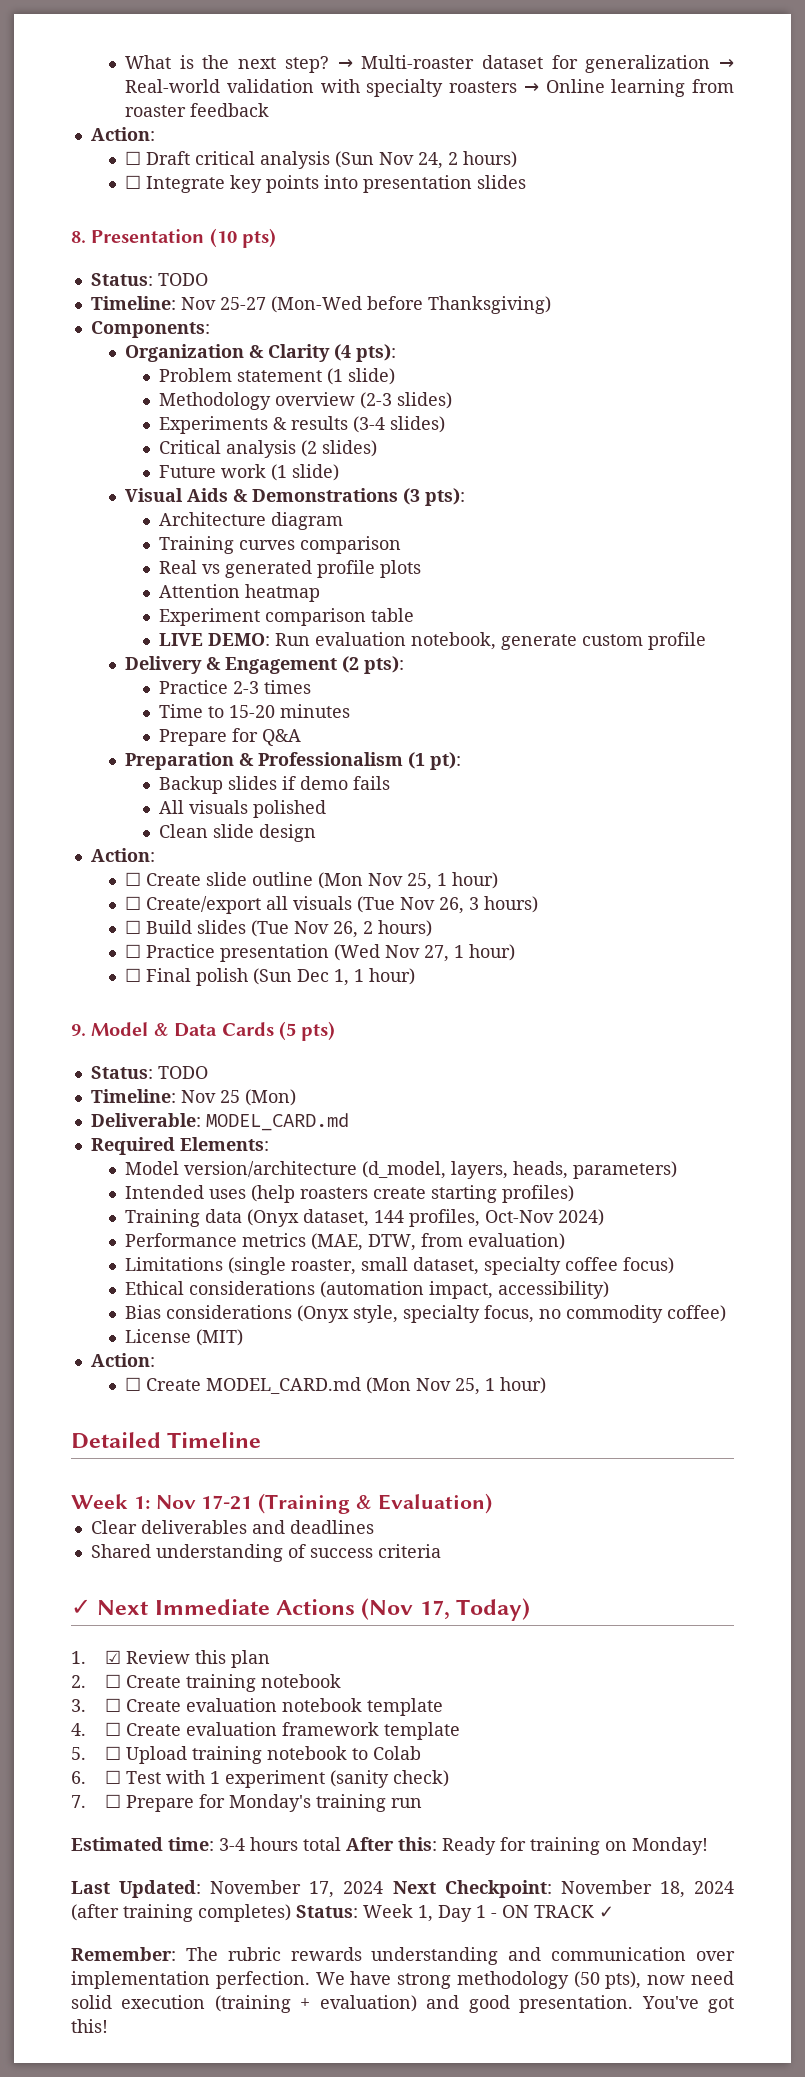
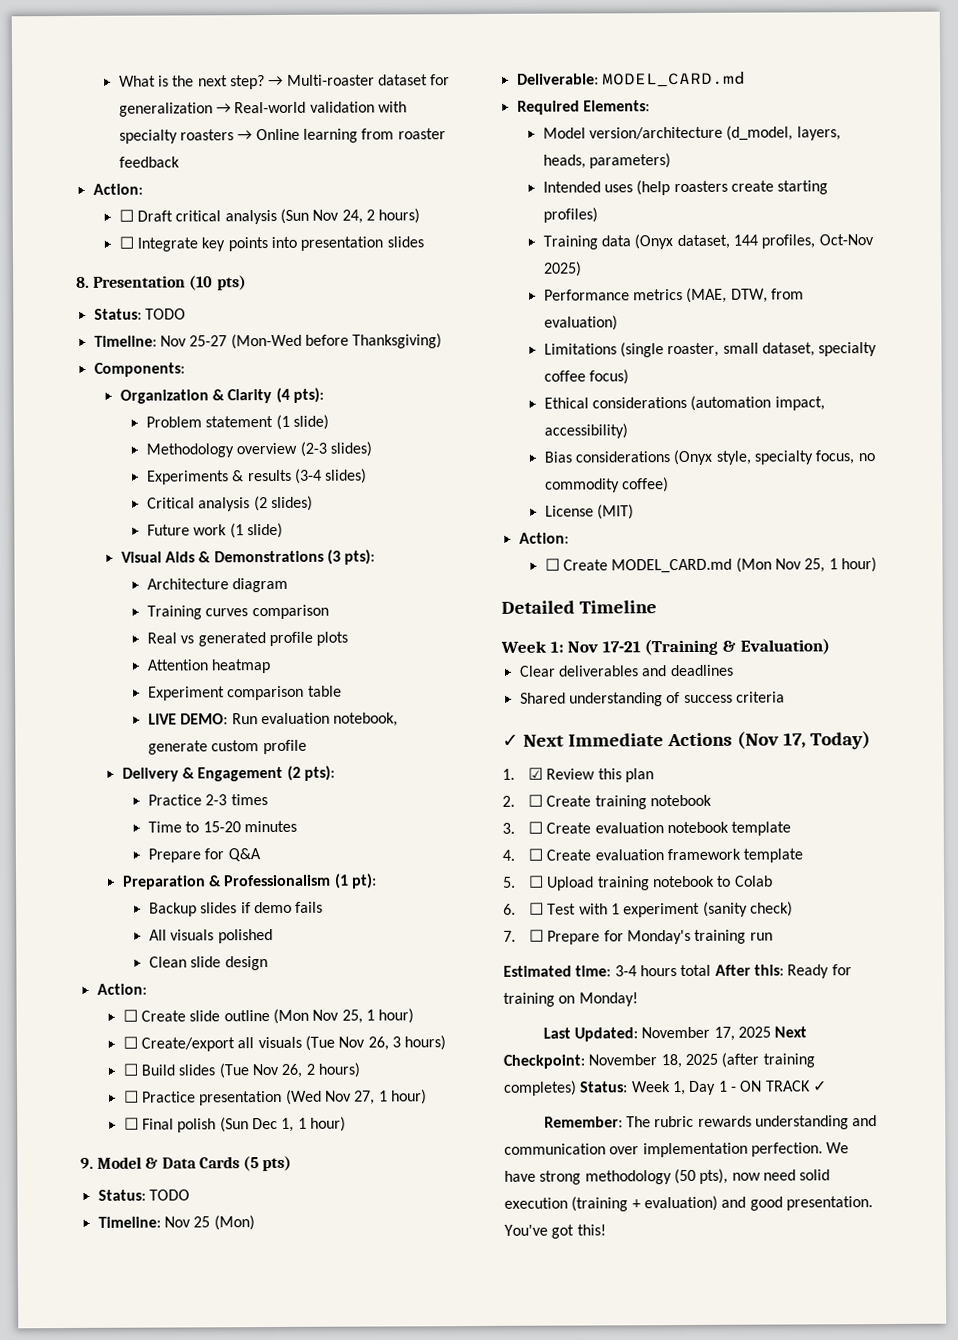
[558,1209,605,1226] 2024) -> [543,261,582,277] 2025)
[343,1881,384,1894] 2024 -> [737,1026,771,1038] 2025
[693,1881,734,1894] 2024 -> [684,1053,718,1065] 2025

